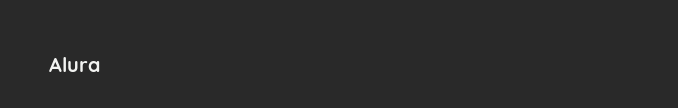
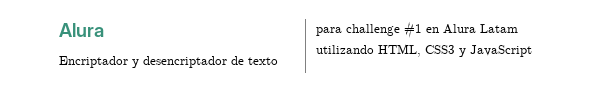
[49,57,100,72] Alura -> [59,23,104,37] [59,56,278,68] [316,21,518,38] [316,44,532,57] Alura // Encriptador y desencriptador de texto para challenge #1 en Alura Latam utilizando HTML, CSS3 y JavaScript

